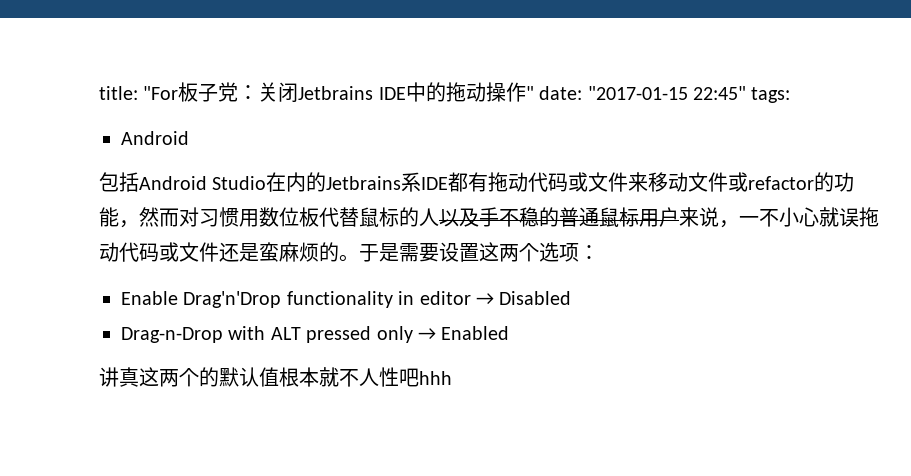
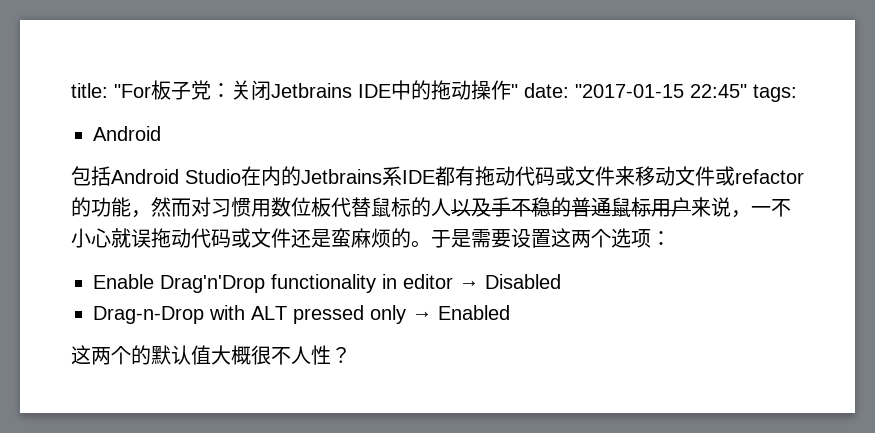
[99,367,139,387] 讲真 -> (510, 312) none
[279,367,452,387] 根本就不人性吧hhh -> [211,345,351,365] 大概很不人性？

